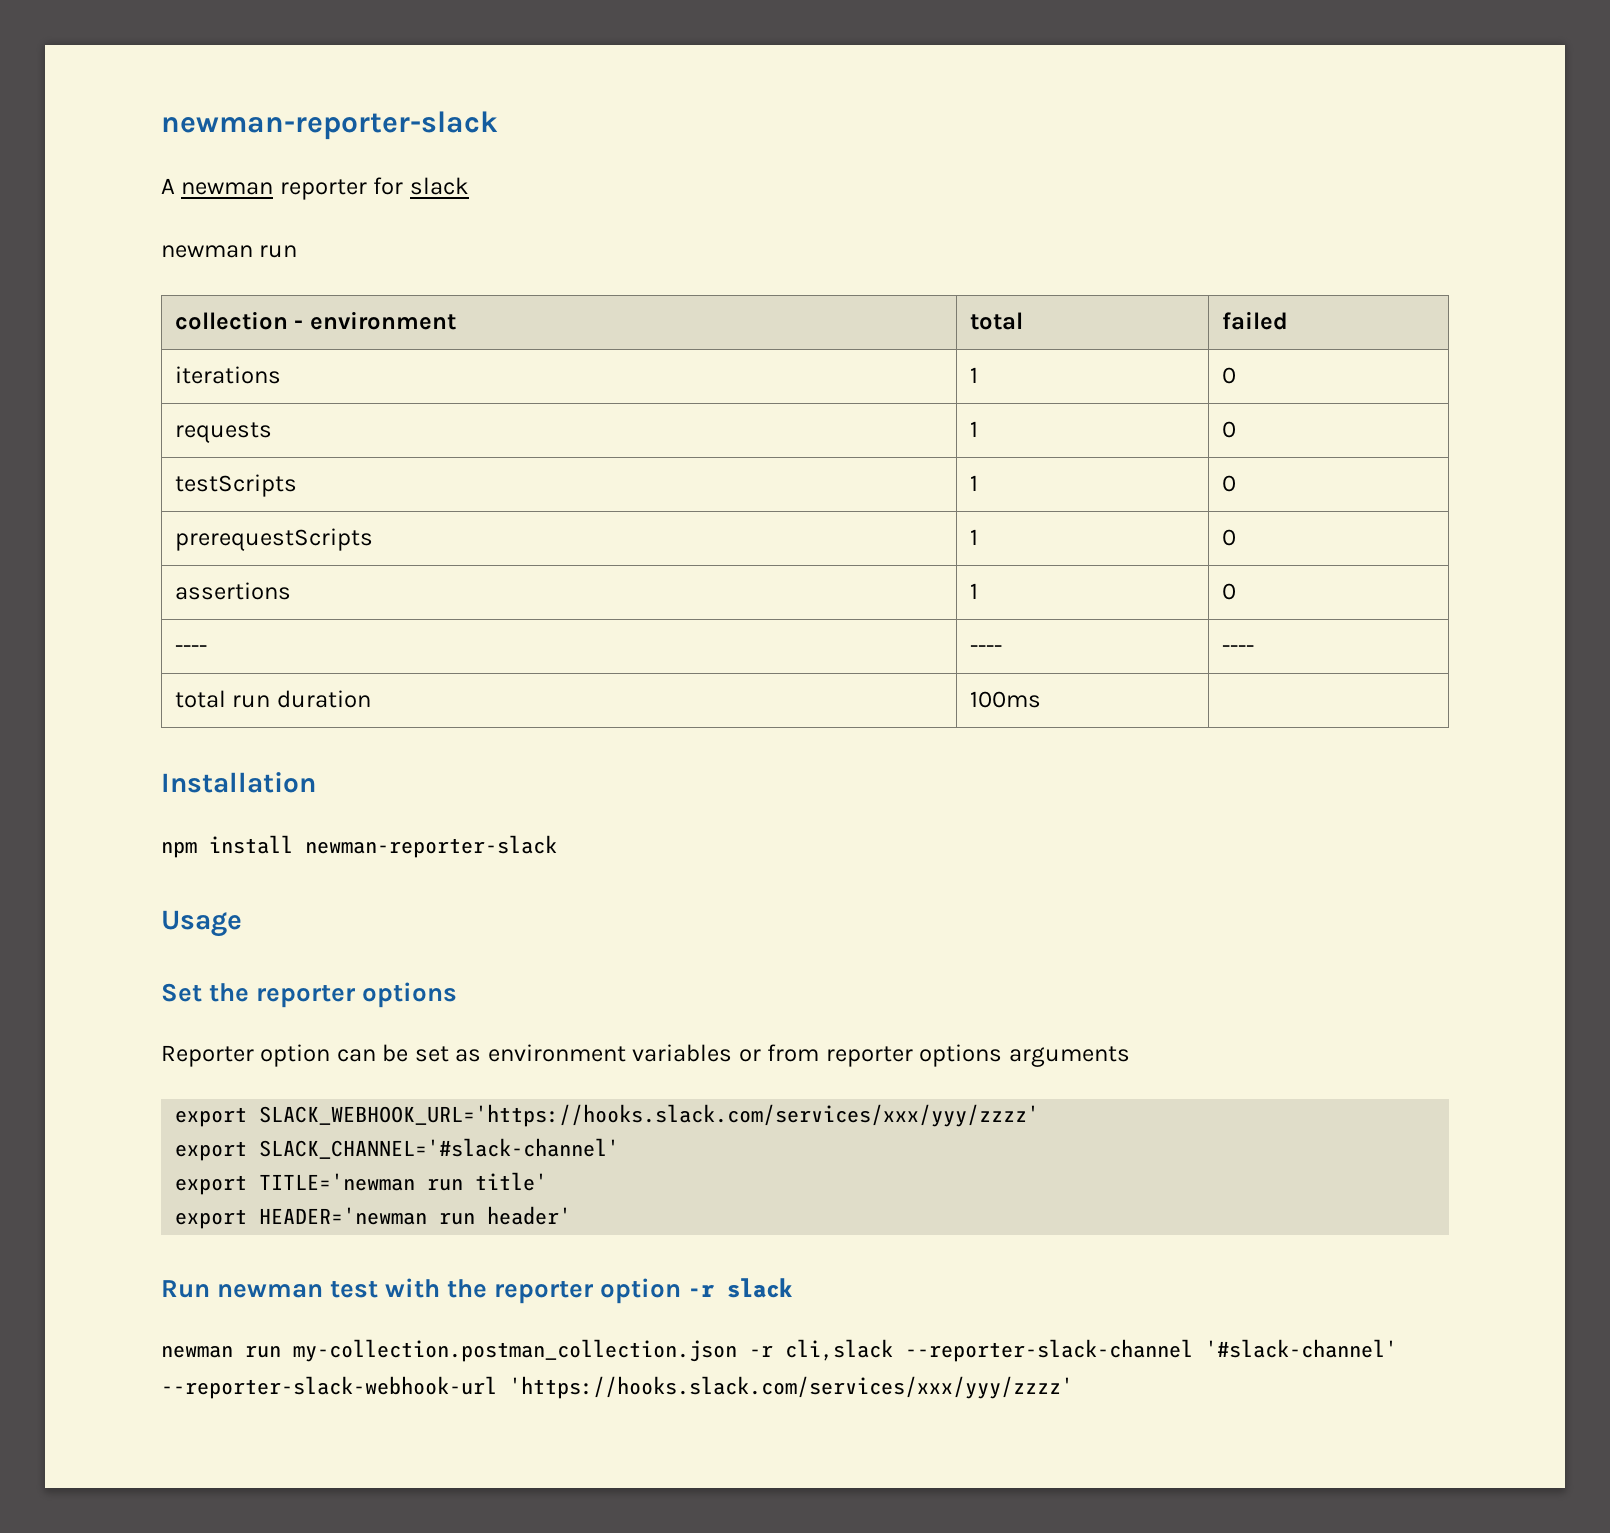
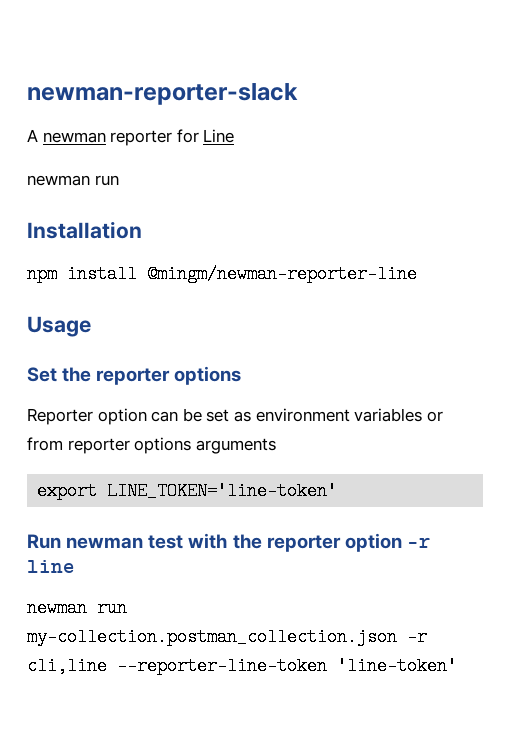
[409,177,469,195] [161,245,298,258] [174,311,456,330] [969,312,1023,330] [1221,311,1288,330] [174,366,281,384] [969,367,978,383] [1221,367,1236,384] [174,422,272,443] [969,421,978,437] [1221,421,1236,438] [174,474,297,497] [969,475,978,491] [1221,475,1236,492] [174,528,373,551] [969,529,978,545] [1221,529,1236,546] [174,582,291,600] [969,583,978,599] [1221,583,1236,600] [174,645,207,653] [969,645,1002,653] [1221,645,1254,653] [174,690,371,708] [969,691,1041,708] slack // newman run // collection - environment | total | failed // iterations | 1 | 0 // requests | 1 | 0 // testScripts | 1 | 0 // prerequestScripts | 1 | 0 // assertions | 1 | 0 // ---- | ---- | ---- // total run duration | 100ms | -> [203,129,235,143] [27,175,119,186] Line // newman run
[305,835,557,858] newman-reporter-slack -> [147,265,417,283] @mingm/newman-reporter-line
[259,1104,1040,1127] [175,1138,620,1161] [175,1172,548,1195] [175,1206,572,1229] SLACK_WEBHOOK_URL='https://hooks.slack.com/services/xxx/yyy/zzzz' // export SLACK_CHANNEL='#slack-channel' // export TITLE='newman run title' // export HEADER='newman run header' -> [107,482,338,500] LINE_TOKEN='line-token'
[727,1278,793,1298] slack -> [27,560,75,573] line
[785,1339,1397,1362] [161,1376,1073,1399] cli,slack --reporter-slack-channel '#slack-channel' --reporter-slack-webhook-url 'https://hooks.slack.com/services/xxx/yyy/zzzz' -> [27,657,457,675] cli,line --reporter-line-token 'line-token'

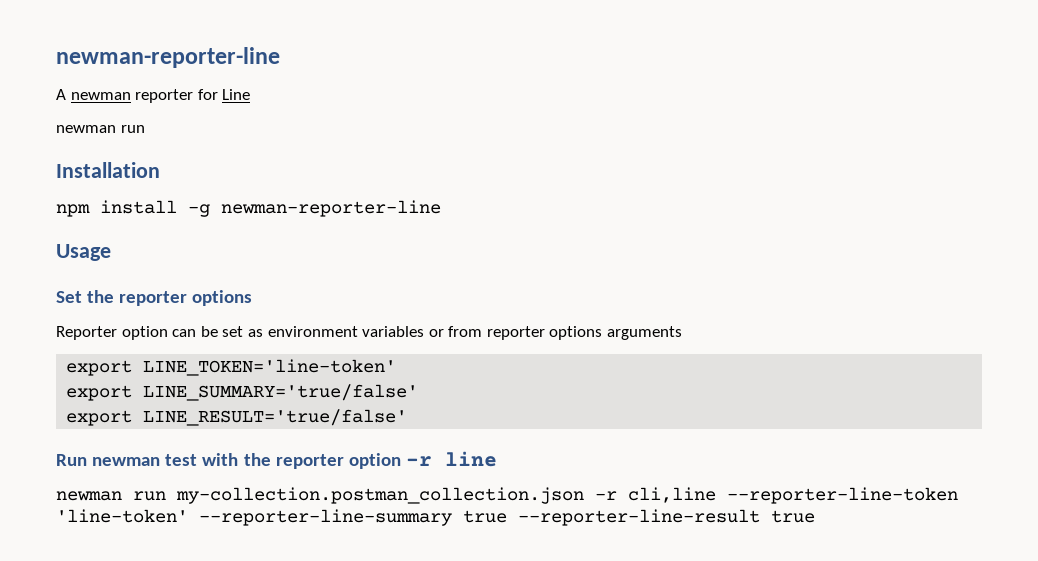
[27,83,298,105] newman-reporter-slack -> [56,47,280,68] newman-reporter-line
[147,265,417,283] @mingm/newman-reporter-line -> [188,200,441,217] -g newman-reporter-line
(338, 491) none -> [66,384,419,401] [66,409,408,426] // export LINE_SUMMARY='true/false' // export LINE_RESULT='true/false'
(457, 666) none -> [199,509,815,526] --reporter-line-summary true --reporter-line-result true

